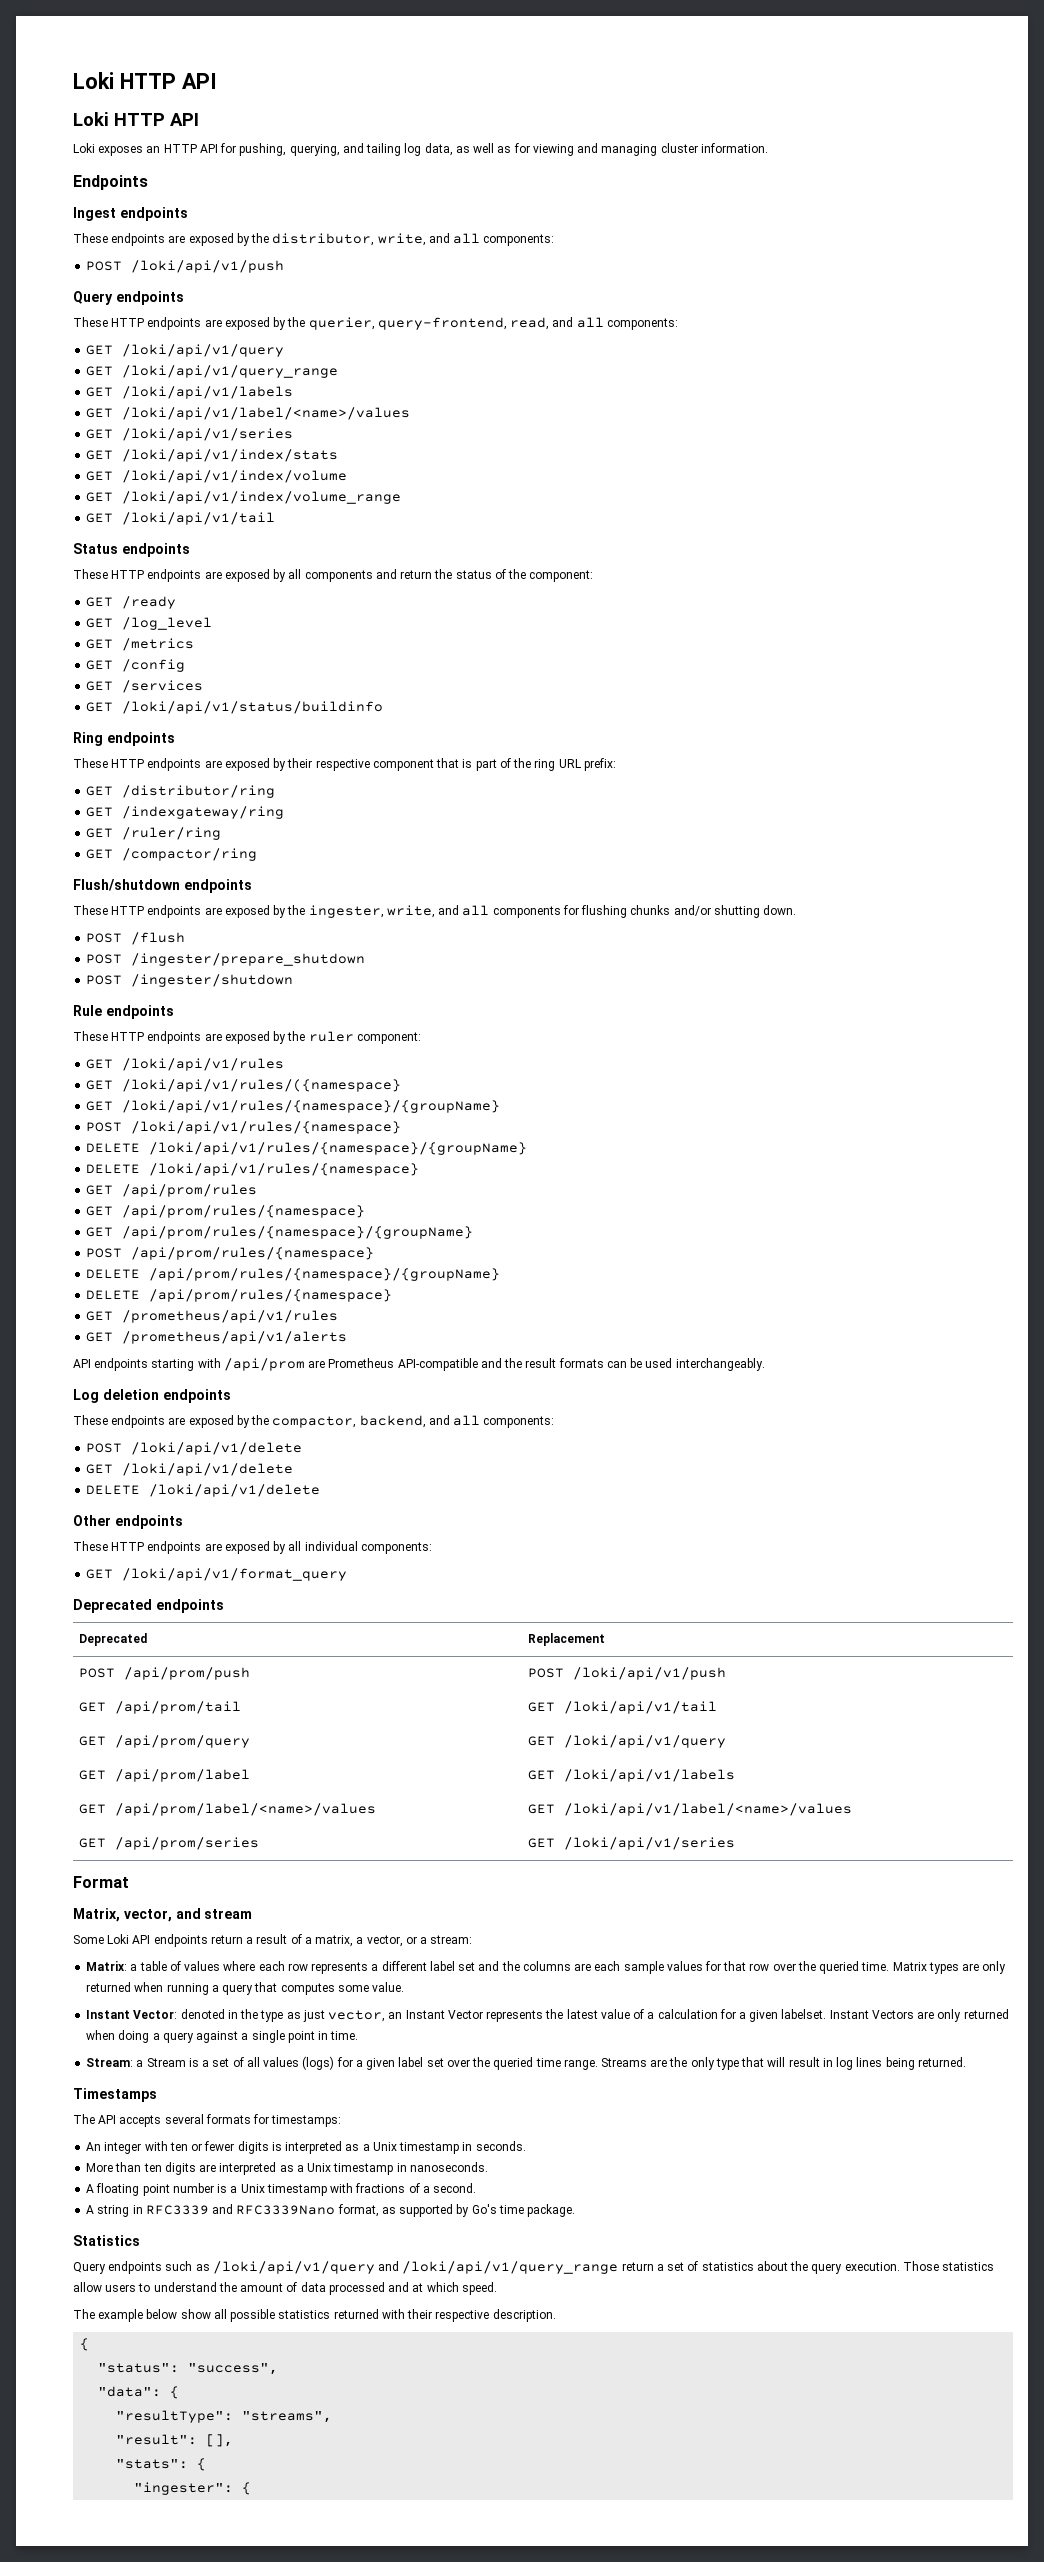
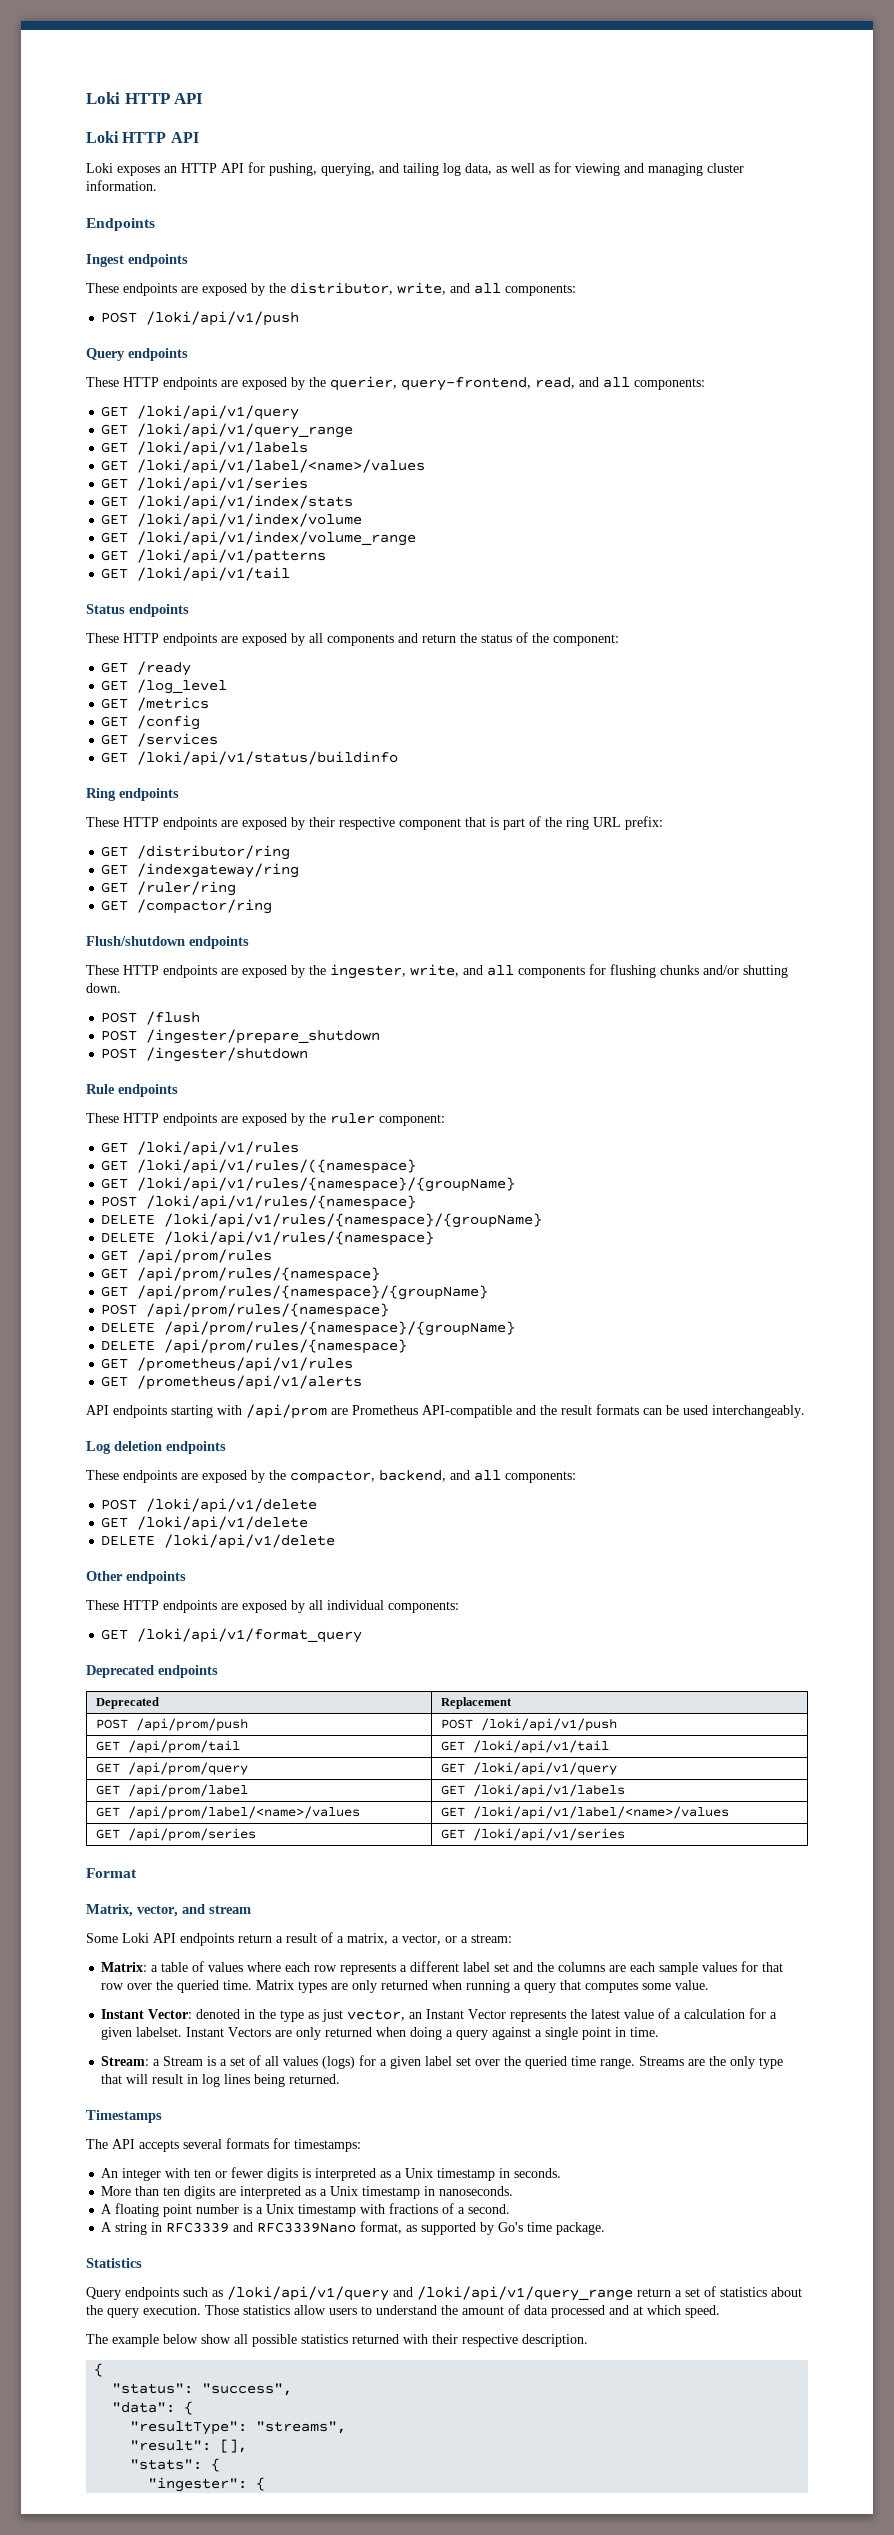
(402, 497) none -> [101,549,327,564] // GET /loki/api/v1/patterns

